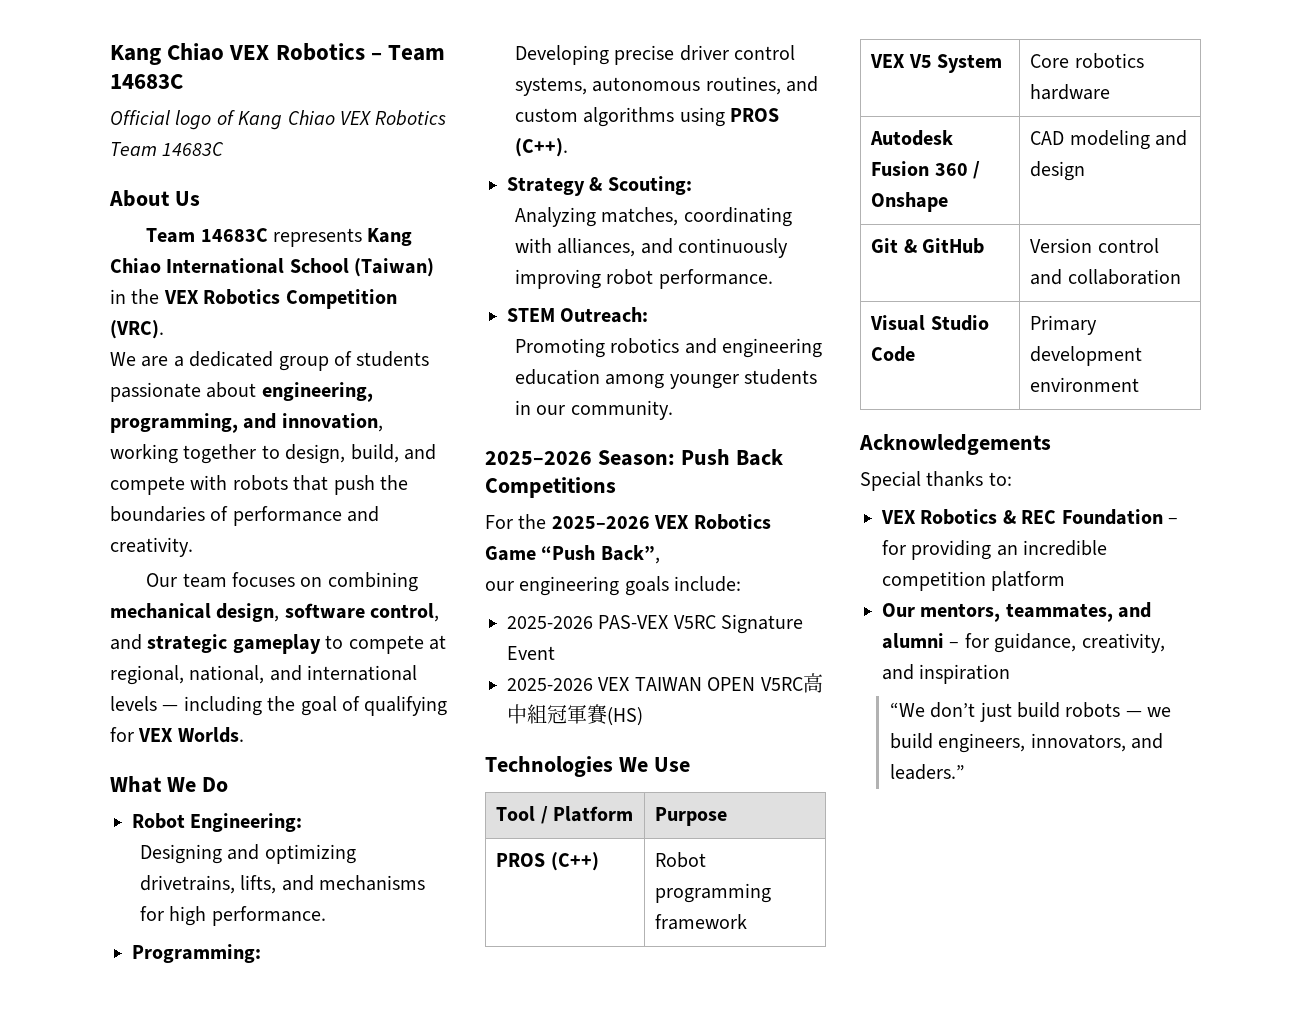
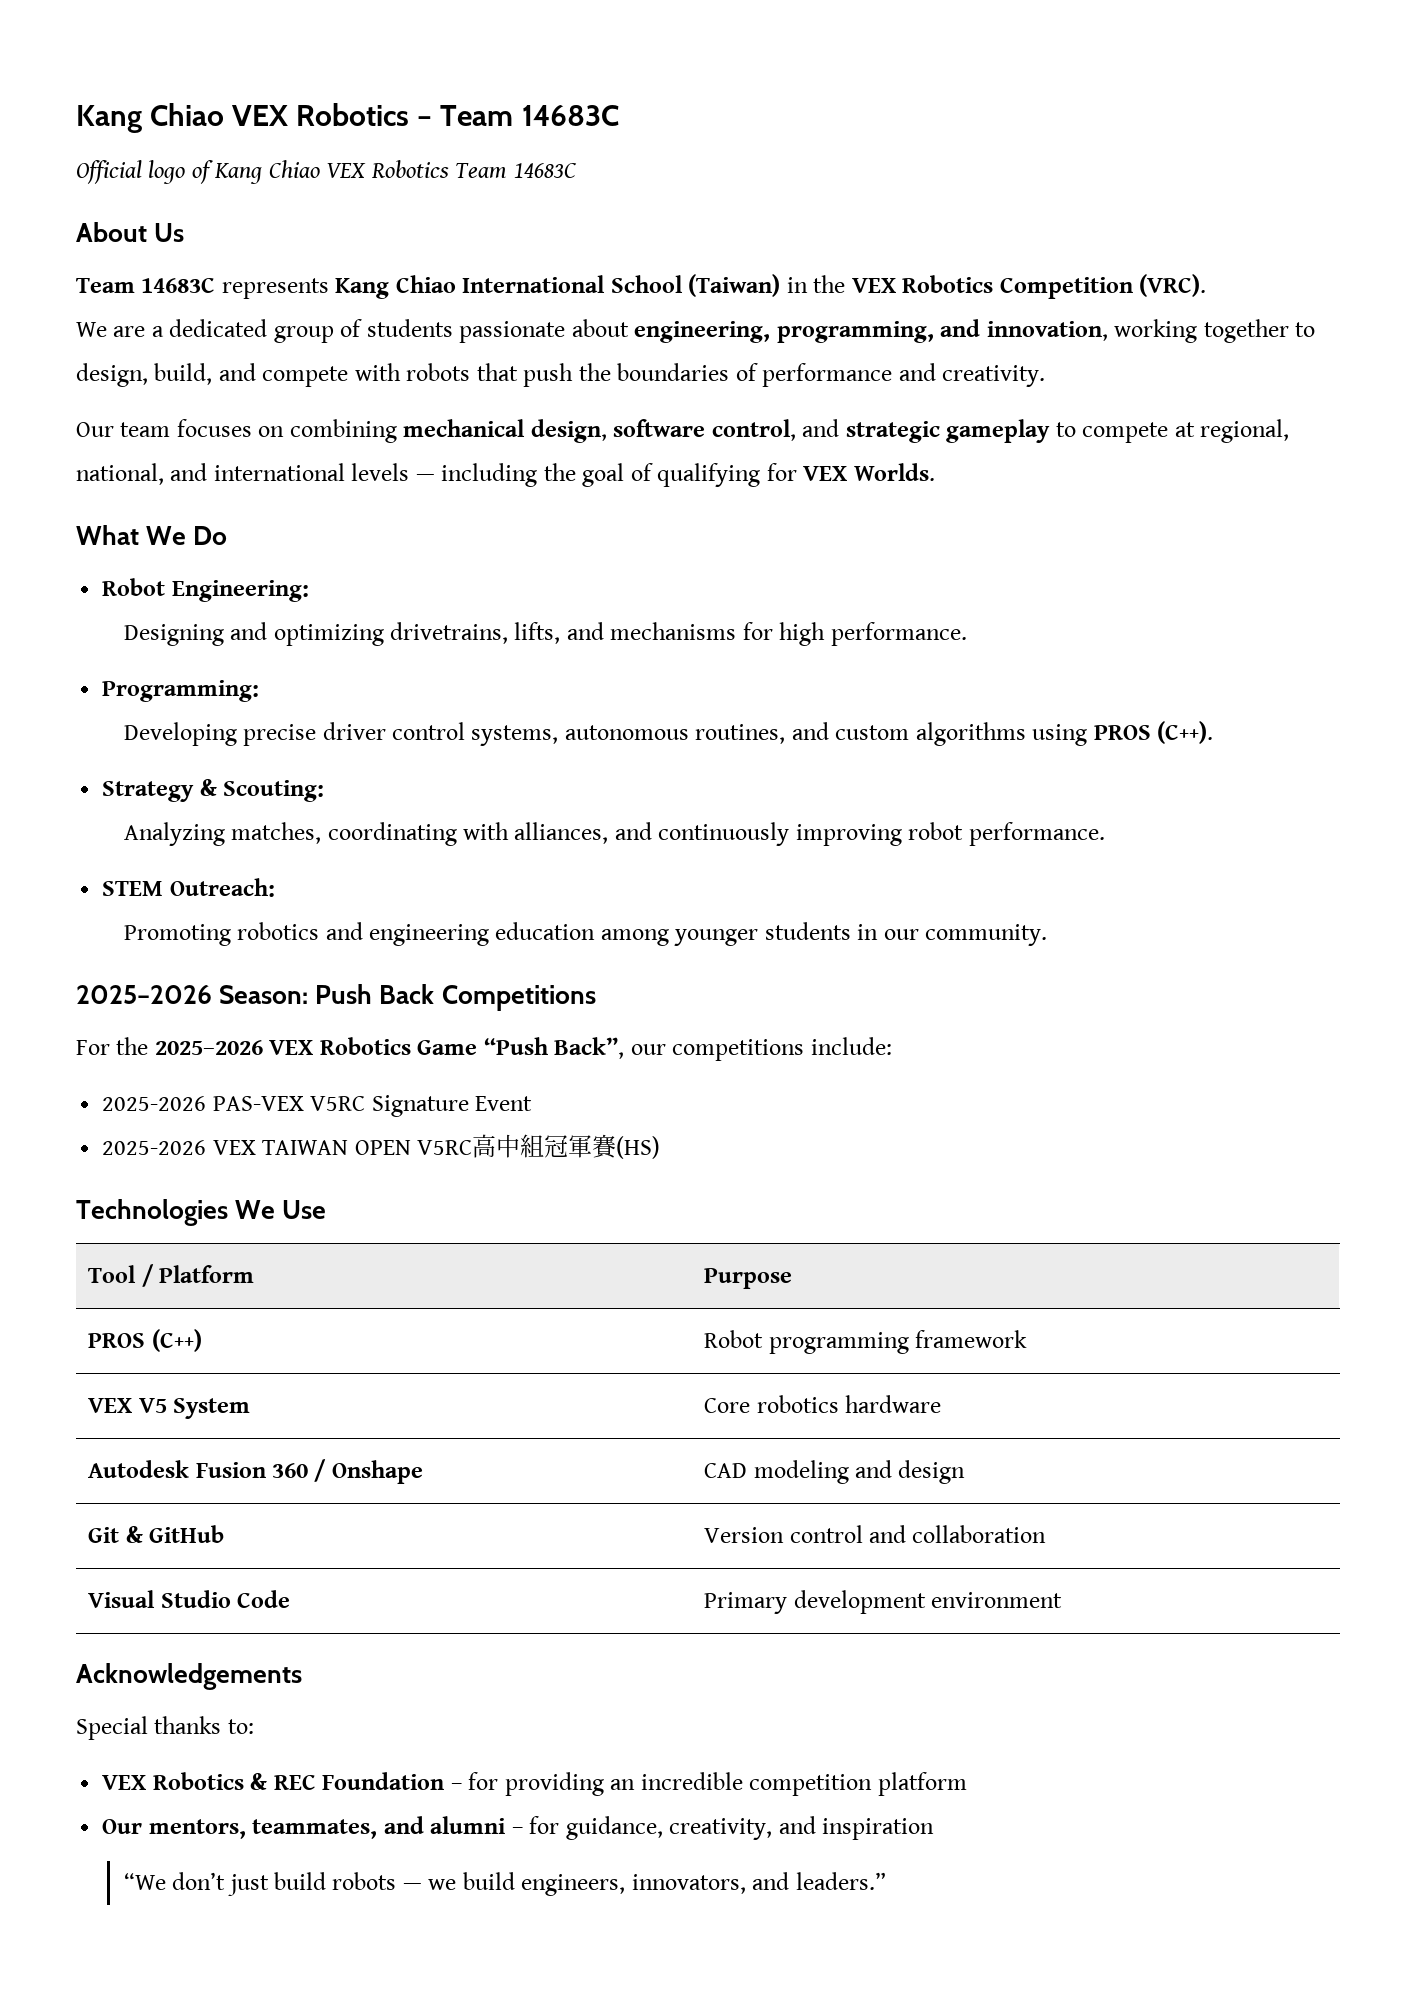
[485,576,669,596] // our engineering goals -> [630,1039,805,1061] our competitions

